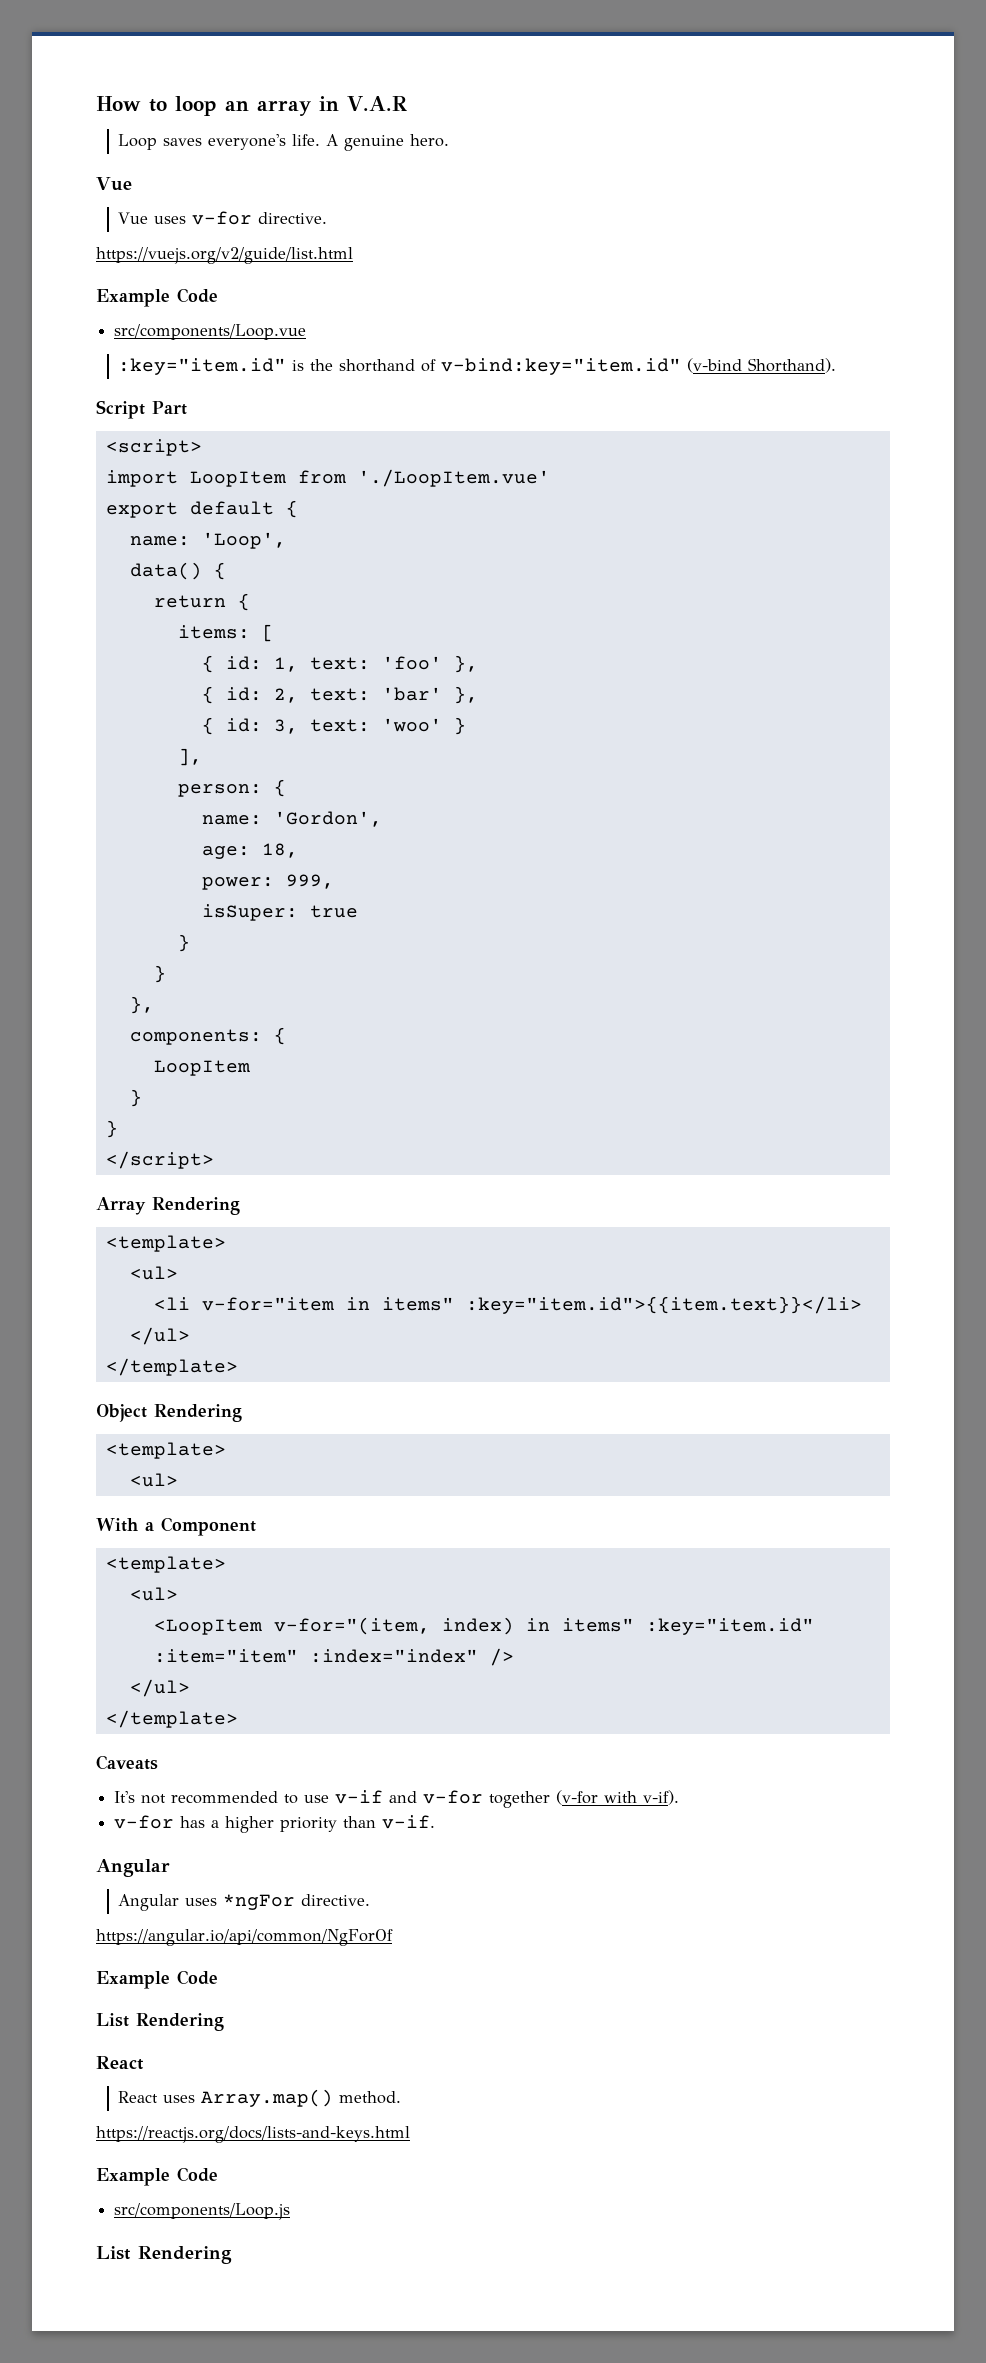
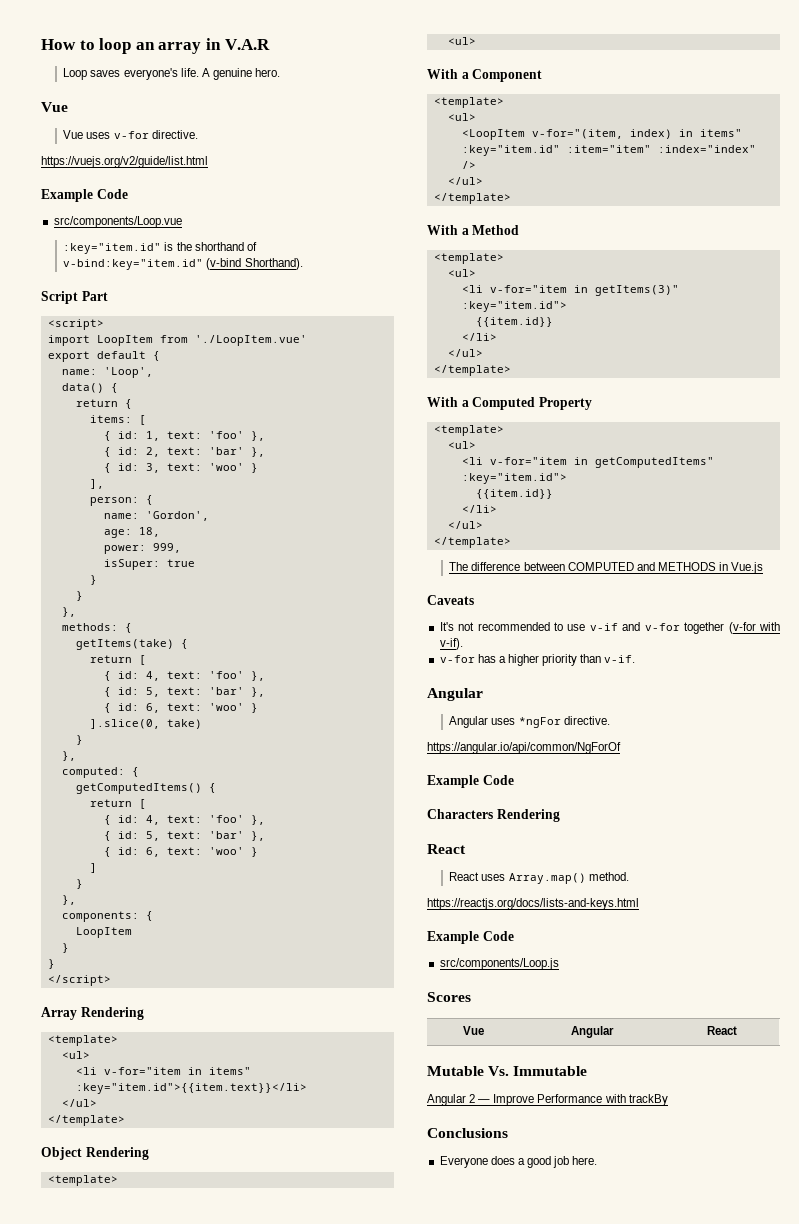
(154, 1005) none -> [61,623,132,633] [75,639,188,650] [89,655,146,665] [103,671,265,681] [103,687,265,697] [103,703,258,713] [89,719,202,729] [75,735,83,745] [61,751,76,761] [61,767,139,778] [75,783,216,794] [89,799,146,809] [103,815,265,825] [103,831,265,841] [103,847,258,857] [89,863,97,873] [75,879,83,889] [61,895,76,905] // methods: { // getItems(take) { // return [ // { id: 4, text: 'foo' }, // { id: 5, text: 'bar' }, // { id: 6, text: 'woo' } // ].slice(0, take) // } // }, // computed: { // getComputedItems() { // return [ // { id: 4, text: 'foo' }, // { id: 5, text: 'bar' }, // { id: 6, text: 'woo' } // ] // } // },
(238, 1719) none -> [427,225,520,235] [433,253,504,264] [447,269,476,277] [461,285,679,296] [461,301,567,312] [475,317,553,327] [461,333,497,341] [447,349,483,357] [433,365,511,376] [427,397,592,410] [433,425,504,436] [447,441,476,449] [461,457,714,468] [461,473,567,484] [475,489,553,499] [461,505,497,513] [447,521,483,529] [433,537,511,548] [449,562,764,574] // With a Method // <template> // <ul> // <li v-for="item in getItems(3)" :key="item.id"> // {{item.id}} // </li> // </ul> // </template> // With a Computed Property // <template> // <ul> // <li v-for="item in getComputedItems" :key="item.id"> // {{item.id}} // </li> // </ul> // </template> // The difference between COMPUTED and METHODS in Vue.js
[96,2013,129,2027] List -> [427,809,493,819] Characters
[96,2246,232,2264] List Rendering -> [427,992,471,1002] [463,1026,484,1035] [571,1026,614,1038] [707,1026,737,1035] [427,1066,588,1076] [427,1094,668,1106] [427,1128,508,1138] [439,1156,598,1168] Scores // Vue | Angular | React // Mutable Vs. Immutable // Angular 2 — Improve Performance with trackBy // Conclusions // Everyone does a good job here.

